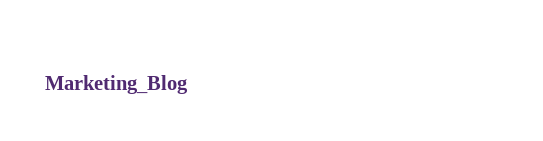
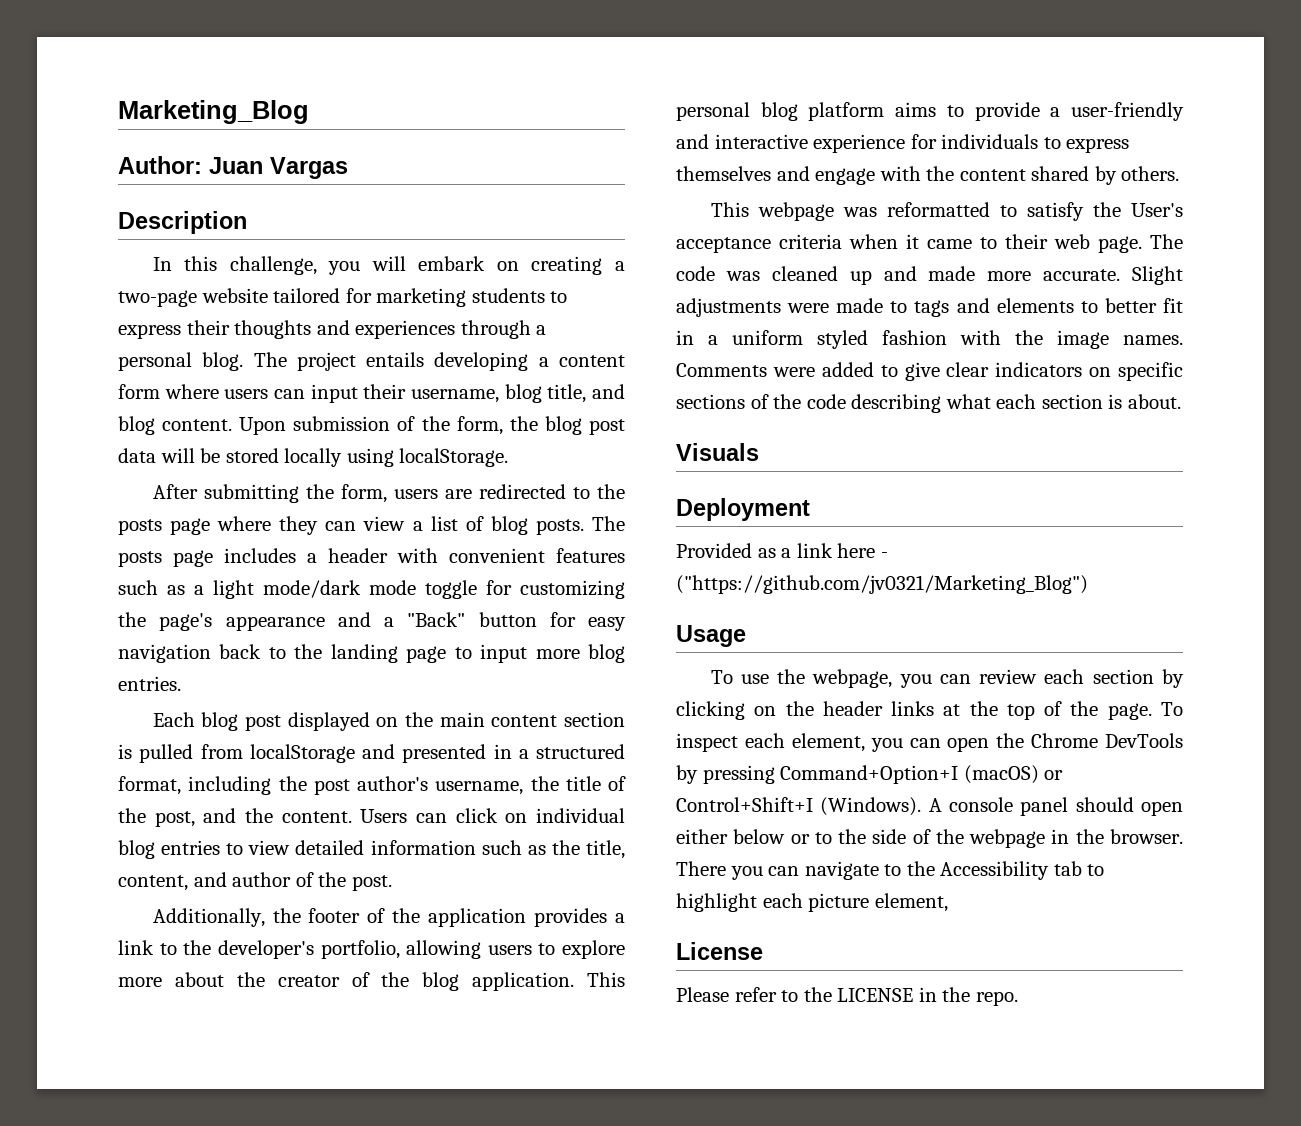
(188, 84) none -> [118,156,348,179] [118,211,247,234] [152,256,626,275] [118,288,568,307] [118,320,547,339] [118,352,625,371] [118,384,626,403] [118,416,625,435] [118,448,509,467] [152,484,626,503] [118,516,625,535] [118,548,625,567] [118,580,625,599] [118,612,626,631] [118,644,626,663] [118,676,181,691] [152,712,626,731] [118,744,625,763] [118,776,626,795] [118,808,625,827] [118,840,625,859] [118,872,392,891] [152,908,625,927] [118,940,625,959] [118,972,625,991] [676,102,1184,121] [676,134,1130,153] [676,166,1180,185] [710,202,1183,221] [676,234,1183,253] [676,266,1183,285] [676,298,1183,317] [676,330,1183,349] [676,362,1183,381] [676,394,1181,413] [676,443,759,461] [676,498,810,521] [676,543,888,558] [676,575,1088,594] [676,625,746,647] [710,669,1184,688] [676,701,1183,720] [676,733,1183,752] [676,765,1064,784] [676,797,1183,816] [676,829,1183,848] [676,861,1105,880] [676,893,948,912] [676,942,763,960] [676,987,1018,1006] // Author: Juan Vargas // Description // In this challenge, you will embark on creating a two-page website tailored for marketing students to express their thoughts and experiences through a personal blog. The project entails developing a content form where users can input their username, blog title, and blog content. Upon submission of the form, the blog post data will be stored locally using localStorage. // After submitting the form, users are redirected to the posts page where they can view a list of blog posts. The posts page includes a header with convenient features such as a light mode/dark mode toggle for customizing the page's appearance and a "Back" button for easy navigation back to the landing page to input more blog entries. // Each blog post displayed on the main content section is pulled from localStorage and presented in a structured format, including the post author's username, the title of the post, and the content. Users can click on individual blog entries to view detailed information such as the title, content, and author of the post. // Additionally, the footer of the application provides a link to the developer's portfolio, allowing users to explore more about the creator of the blog application. This personal blog platform aims to provide a user-friendly and interactive experience for individuals to express themselves and engage with the content shared by others. // This webpage was reformatted to satisfy the User's acceptance criteria when it came to their web page. The code was cleaned up and made more accurate. Slight adjustments were made to tags and elements to better fit in a uniform styled fashion with the image names. Comments were added to give clear indicators on specific sections of the code describing what each section is about. // Visuals // Deployment // Provided as a link here - ("https://github.com/jv0321/Marketing_Blog") // Usage // To use the webpage, you can review each section by clicking on the header links at the top of the page. To inspect each element, you can open the Chrome DevTools by pressing Command+Option+I (macOS) or Control+Shift+I (Windows). A console panel should open either below or to the side of the webpage in the browser. There you can navigate to the Accessibility tab to highlight each picture element, // License // Please refer to the LICENSE in the repo.

